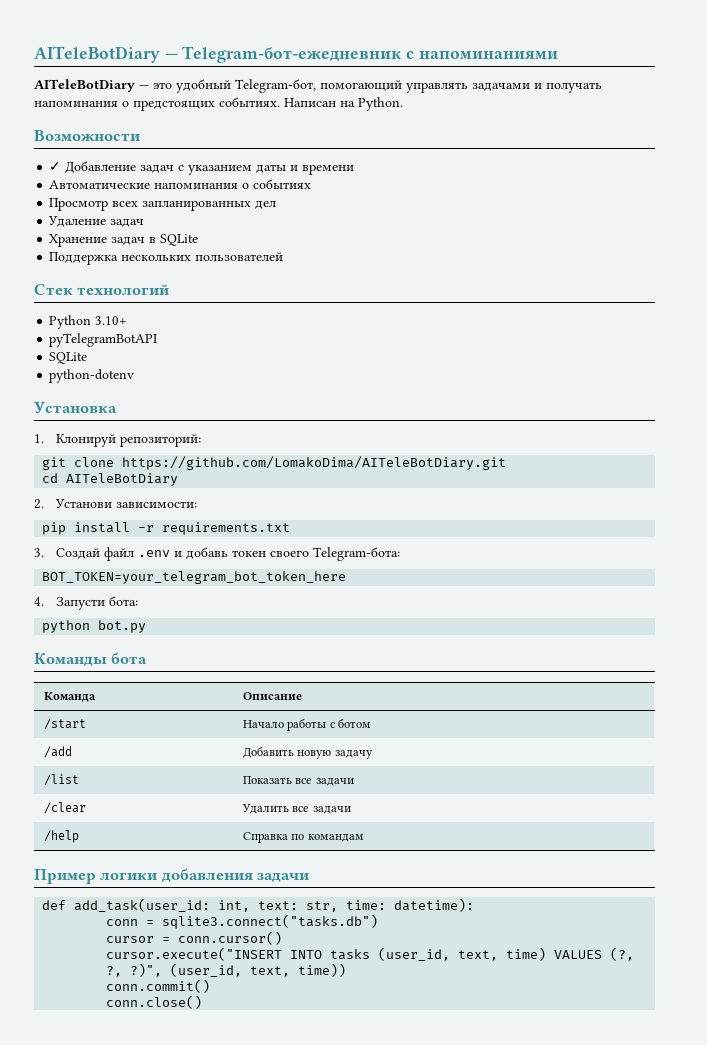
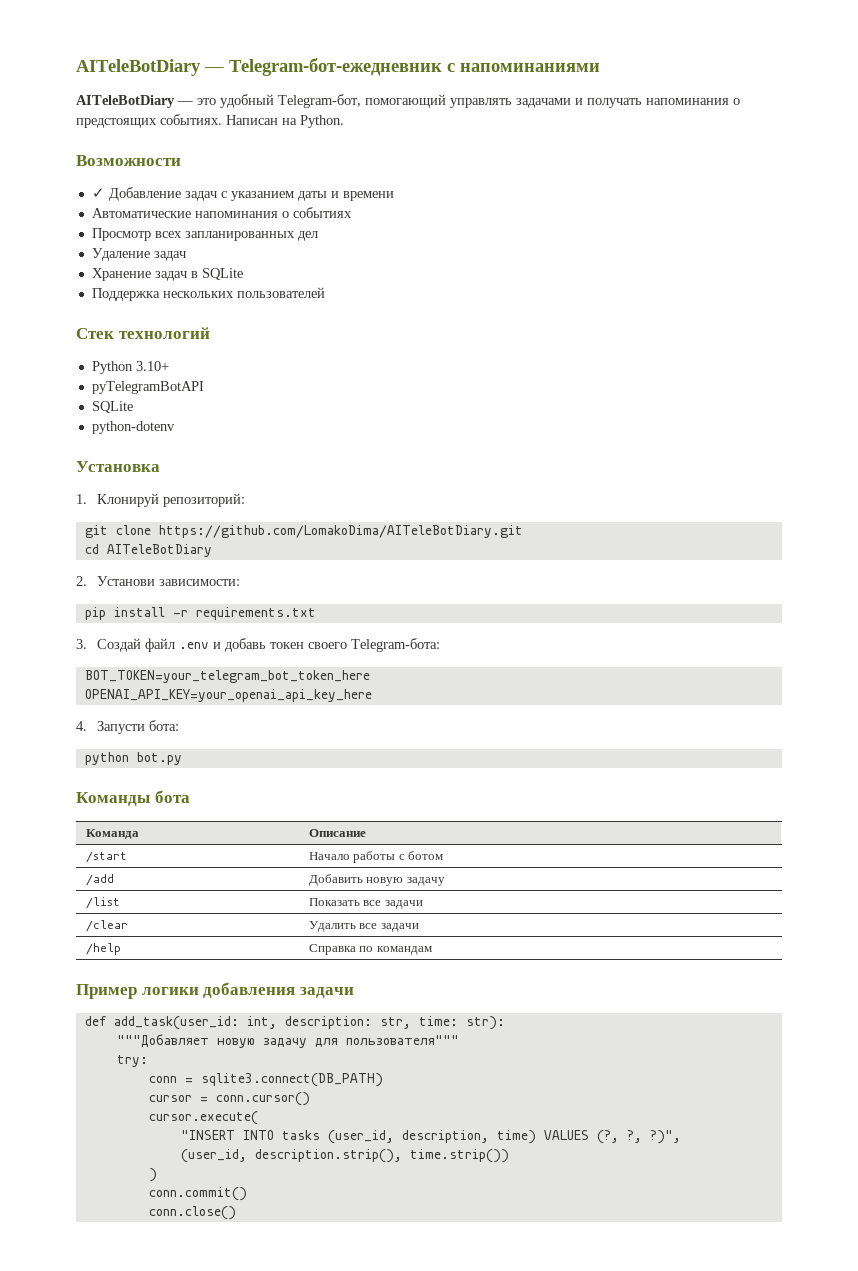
(347, 577) none -> [84,689,372,702] // OPENAI_API_KEY=your_openai_api_key_here
[258,901,299,910] text: -> [284,1016,372,1029] description:
[394,898,475,912] datetime): -> [465,1016,505,1030] [116,1034,459,1048] [116,1055,148,1067] str): // """Добавляет новую задачу для пользователя""" // try:
[162,914,379,929] sqlite3.connect("tasks.db") -> [200,1073,383,1087] sqlite3.connect(DB_PATH)
[106,947,283,961] cursor.execute("INSERT -> [148,1111,258,1125] [180,1130,235,1140] cursor.execute( // "INSERT
[458,950,499,961] text, -> [401,1130,489,1143] description,
[170,963,347,977] (user_id, text, time)) -> [180,1149,509,1163] [148,1168,157,1182] // (user_id, description.strip(), time.strip()) // )

